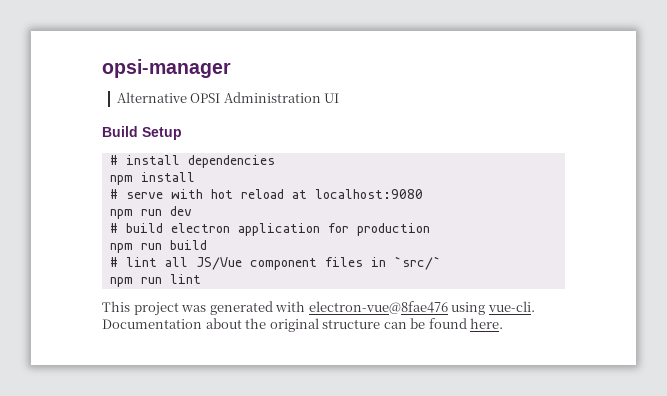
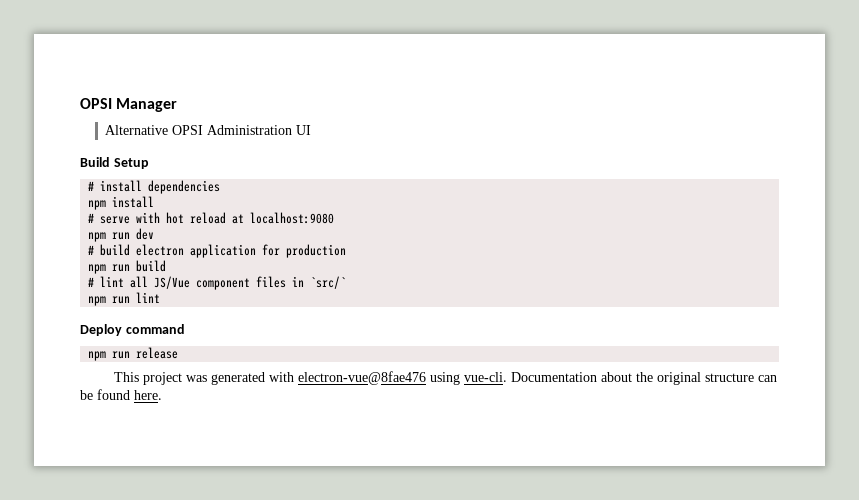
[102,59,231,78] opsi-manager -> [80,98,178,112] OPSI Manager
(201, 279) none -> [80,324,185,336] [88,347,179,361] // Deploy command // npm run release

